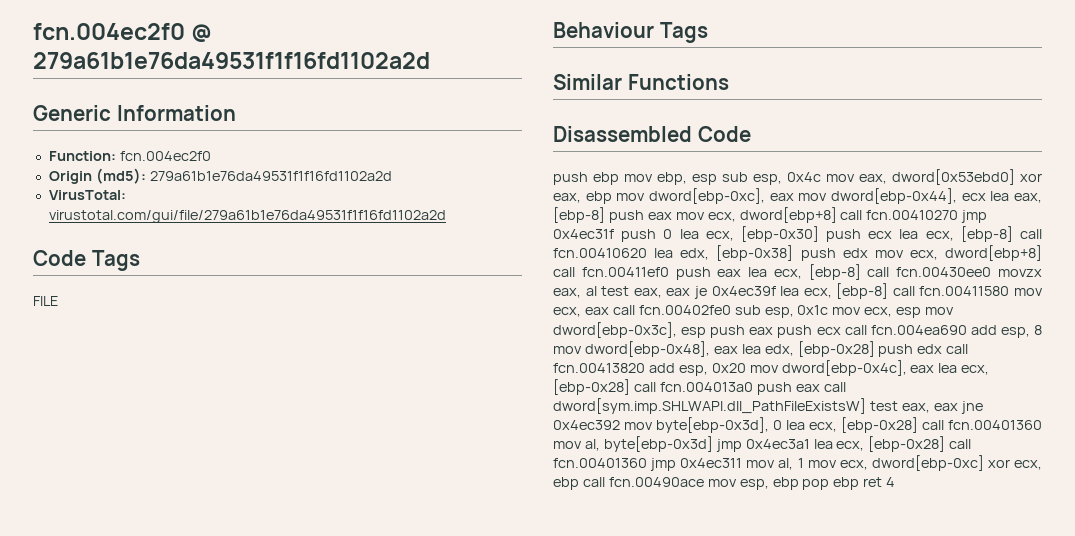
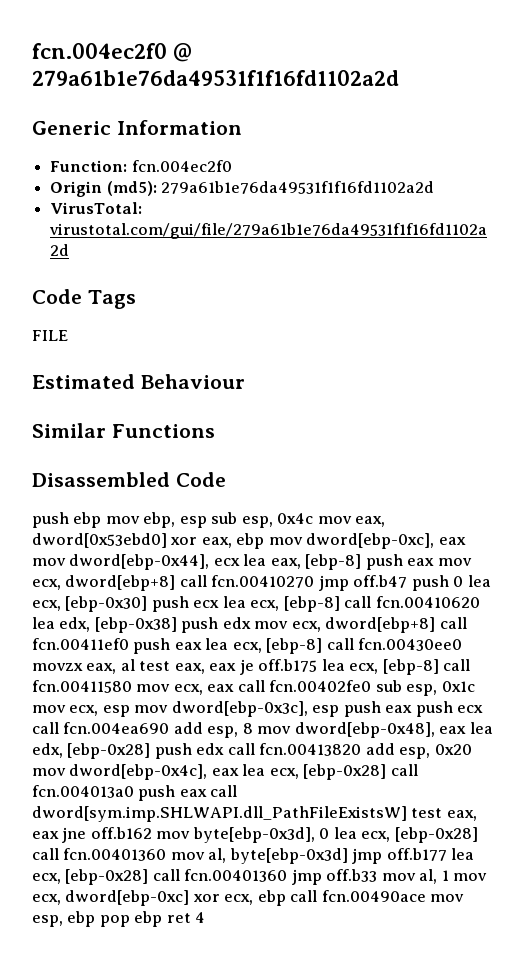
(58, 301) none -> [32,374,135,389] Estimated
[659,22,708,43] Tags -> (245, 381) none
[553,229,614,239] 0x4ec31f -> [353,575,408,588] off.b47
[711,286,776,296] 0x4ec39f -> [258,659,318,672] off.b175
[553,420,620,430] 0x4ec392 -> [90,827,152,839] off.b162
[745,439,810,449] 0x4ec3a1 -> [386,848,447,861] off.b177
[680,458,743,468] 0x4ec311 -> [326,869,378,882] off.b33

